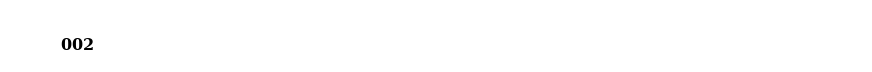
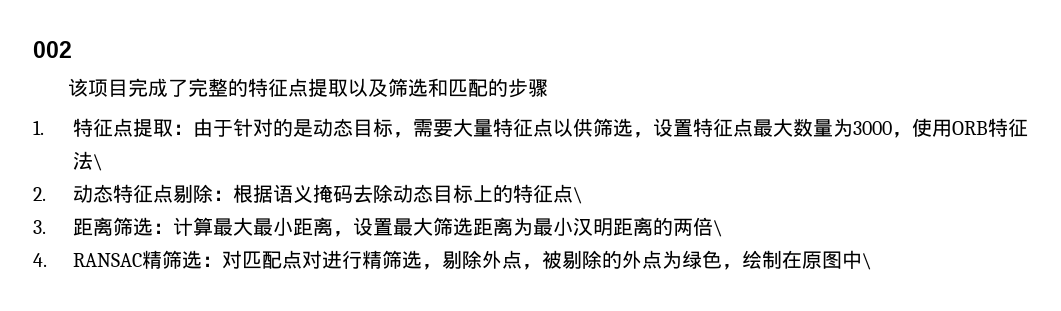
(94, 44) none -> [67,78,548,98] [33,118,1028,138] [72,151,103,171] [33,184,583,204] [33,217,723,237] [33,250,872,270] // 该项目完成了完整的特征点提取以及筛选和匹配的步骤 // 1.特征点提取：由于针对的是动态目标，需要大量特征点以供筛选，设置特征点最大数量为3000，使用ORB特征法\ // 2.动态特征点剔除：根据语义掩码去除动态目标上的特征点\ // 3.距离筛选：计算最大最小距离，设置最大筛选距离为最小汉明距离的两倍\ // 4. RANSAC精筛选：对匹配点对进行精筛选，剔除外点，被剔除的外点为绿色，绘制在原图中\

